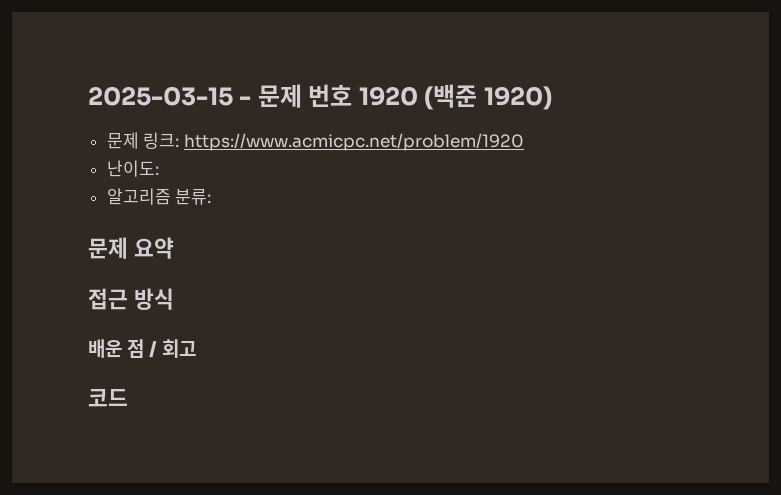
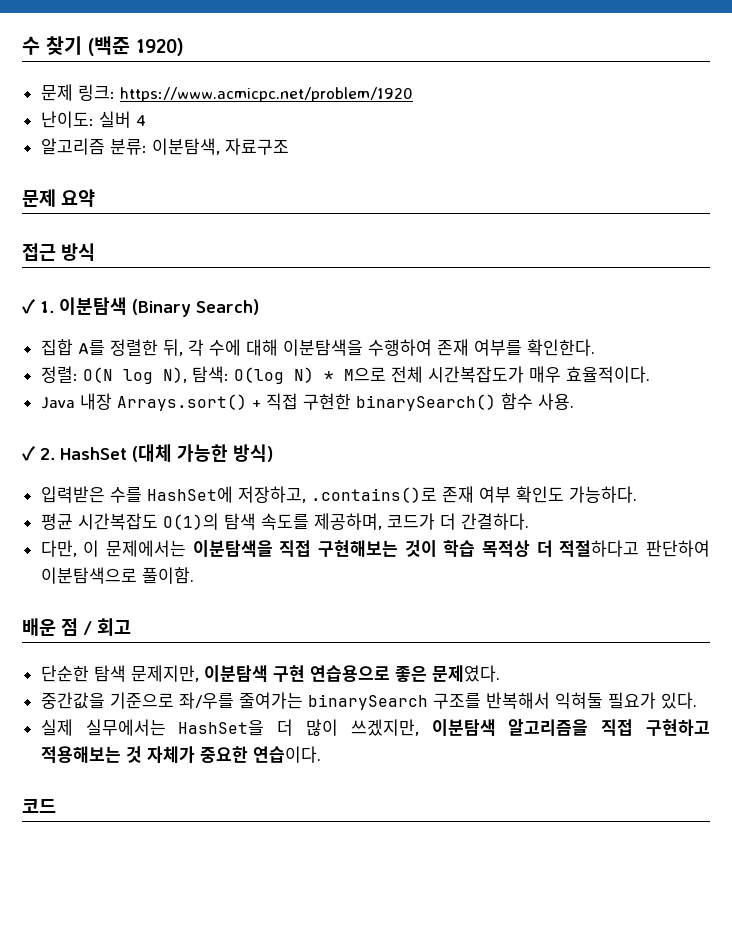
[88,84,418,108] 2025-03-15 - 문제 번호 1920 -> [22,36,82,55] 수 찾기
(159, 168) none -> [98,111,146,128] 실버 4
(212, 197) none -> [151,138,289,155] 이분탐색, 자료구조
[88,339,197,358] 배운 점 / 회고 -> [22,297,259,317] [40,339,595,356] [40,366,650,384] [40,393,574,411] [22,444,273,462] [40,486,637,503] [40,513,529,530] [40,540,710,557] [40,567,194,584] [22,618,131,636] [40,665,500,682] [40,692,697,710] [40,718,711,736] [40,746,321,763] ✓ 1. 이분탐색 (Binary Search) // 집합 A를 정렬한 뒤, 각 수에 대해 이분탐색을 수행하여 존재 여부를 확인한다. // 정렬: O(N log N), 탐색: O(log N) * M으로 전체 시간복잡도가 매우 효율적이다. // Java 내장 Arrays.sort() + 직접 구현한 binarySearch() 함수 사용. // ✓ 2. HashSet (대체 가능한 방식) // 입력받은 수를 HashSet에 저장하고, .contains()로 존재 여부 확인도 가능하다. // 평균 시간복잡도 O(1)의 탐색 속도를 제공하며, 코드가 더 간결하다. // 다만, 이 문제에서는 이분탐색을 직접 구현해보는 것이 학습 목적상 더 적절하다고 판단하여 이분탐색으로 풀이함. // 배운 점 / 회고 // 단순한 탐색 문제지만, 이분탐색 구현 연습용으로 좋은 문제였다. // 중간값을 기준으로 좌/우를 줄여가는 binarySearch 구조를 반복해서 익혀둘 필요가 있다. // 실제 실무에서는 HashSet을 더 많이 쓰겠지만, 이분탐색 알고리즘을 직접 구현하고 적용해보는 것 자체가 중요한 연습이다.

